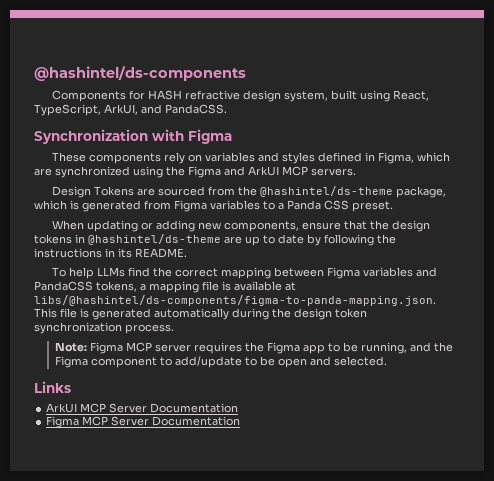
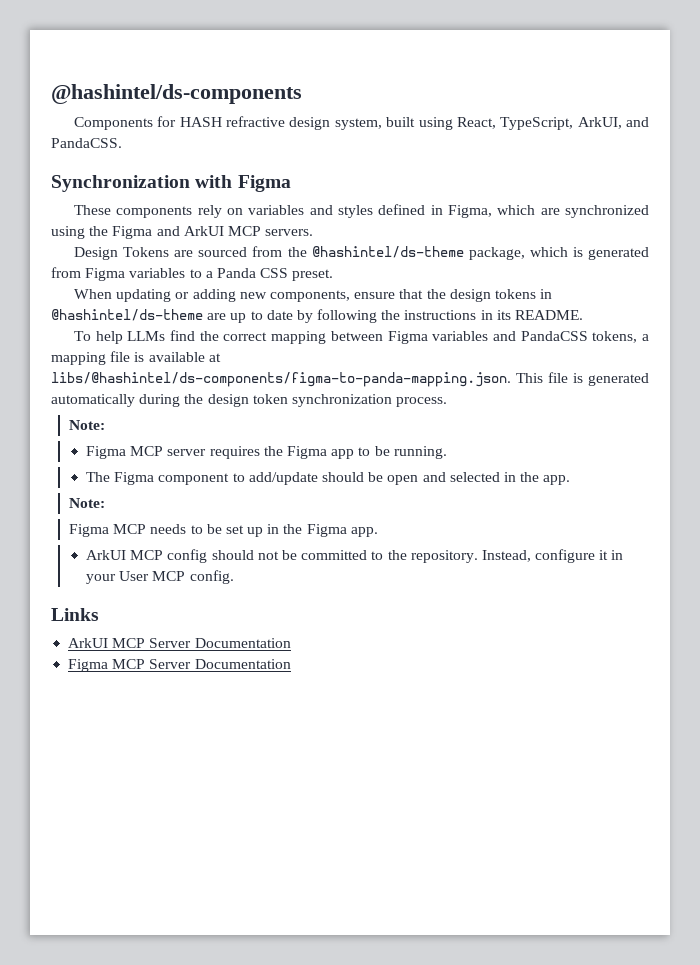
(87, 347) none -> (106, 425) //
[360,342,453,354] running, and the -> [393,446,447,459] [86,472,111,482] running. // The
[244,357,257,366] to -> [321,472,364,482] should
[333,356,387,366] selected. -> [449,472,571,485] [69,498,106,508] [69,524,378,537] [86,549,624,563] [86,570,234,584] selected in the app. // Note: // Figma MCP needs to be set up in the Figma app. // ArkUI MCP config should not be committed to the repository. Instead, configure it in your User MCP config.

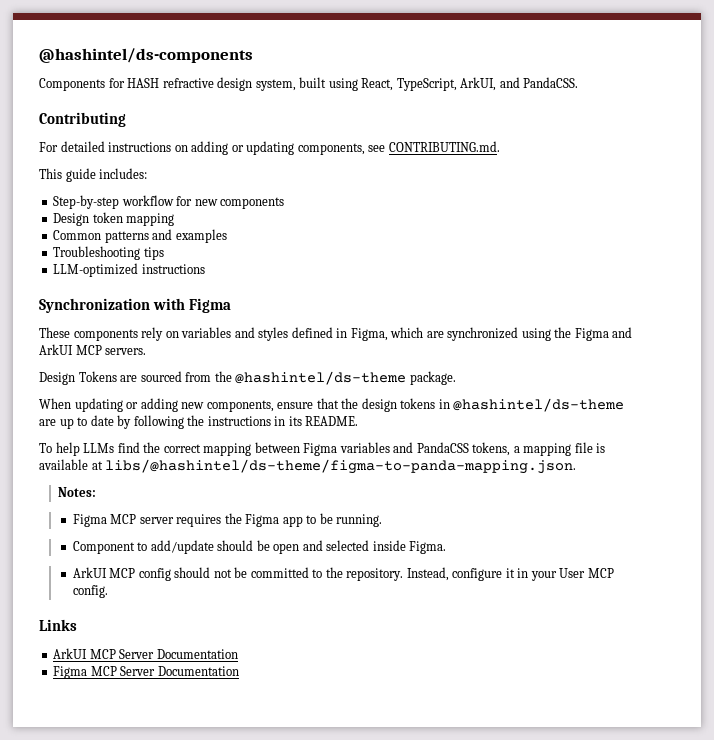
(122, 143) none -> [39,112,126,127] [39,141,500,155] [39,168,148,182] [53,195,285,209] [53,212,175,226] [53,229,227,243] [53,246,164,260] [53,263,205,277] // Contributing // For detailed instructions on adding or updating components, see CONTRIBUTING.md. // This guide includes: // Step-by-step workflow for new components // Design token mapping // Common patterns and examples // Troubleshooting tips // LLM-optimized instructions
[468,247,650,260] [51,267,334,281] package, which is generated from Figma variables to a Panda CSS preset. -> [409,371,456,385] package.
[51,372,649,387] [51,394,448,407] [69,420,106,430] libs/@hashintel/ds-components/figma-to-panda-mapping.json. This file is generated automatically during the design token synchronization process. // Note: -> [105,459,577,474] [58,487,97,497] libs/@hashintel/ds-theme/figma-to-panda-mapping.json. // Notes:
[86,472,230,485] The Figma component -> [72,541,135,554] Component
[503,472,571,485] [69,498,106,508] [69,524,378,537] in the app. // Note: // Figma MCP needs to be set up in the Figma app. -> [372,540,447,554] inside Figma.

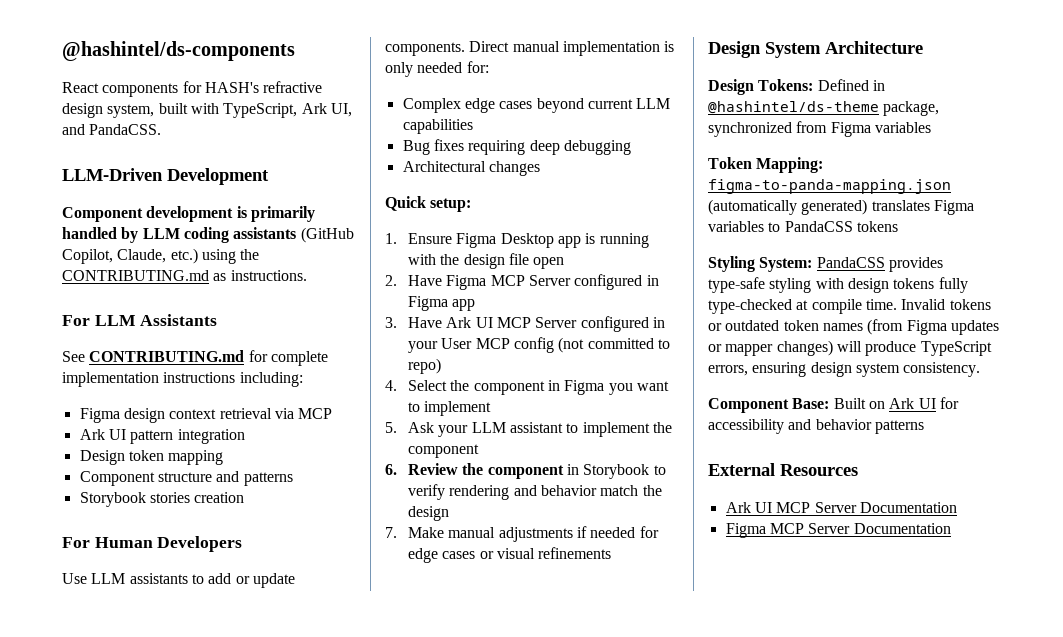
[39,77,579,91] [39,112,126,127] [39,141,500,155] [39,168,148,182] [53,195,285,209] [53,212,175,226] [53,229,227,243] [53,246,164,260] [53,263,205,277] [39,298,232,313] [39,327,633,341] [39,344,147,355] [39,371,456,385] [39,398,625,412] [39,415,359,429] [39,442,606,456] [39,459,577,474] [58,487,97,497] [72,513,383,527] [72,540,447,554] [72,567,614,581] [72,585,108,598] [39,619,77,631] [53,648,88,659] Components for HASH refractive design system, built using React, TypeScript, ArkUI, and PandaCSS. // Contributing // For detailed instructions on adding or updating components, see CONTRIBUTING.md. // This guide includes: // Step-by-step workflow for new components // Design token mapping // Common patterns and examples // Troubleshooting tips // LLM-optimized instructions // Synchronization with Figma // These components rely on variables and styles defined in Figma, which are synchronized using the Figma and ArkUI MCP servers. // Design Tokens are sourced from the @hashintel/ds-theme package. // When updating or adding new components, ensure that the design tokens in @hashintel/ds-theme are up to date by following the instructions in its README. // To help LLMs find the correct mapping between Figma variables and PandaCSS tokens, a mapping file is available at libs/@hashintel/ds-theme/figma-to-panda-mapping.json. // Notes: // Figma MCP server requires the Figma app to be running. // Component to add/update should be open and selected inside Figma. // ArkUI MCP config should not be committed to the repository. Instead, configure it in your User MCP config. // Links // ArkUI -> [62,81,323,97] [62,103,352,118] [62,124,162,135] [62,168,269,185] [62,206,315,222] [62,227,354,243] [62,248,260,264] [62,270,307,281] [62,314,218,326] [62,350,328,366] [62,372,303,387] [79,408,333,423] [79,429,245,444] [79,450,224,465] [79,471,293,486] [79,492,245,507] [62,536,243,552] [62,573,295,588] [385,41,675,56] [385,61,489,77] [402,98,671,113] [402,119,473,134] [402,139,631,155] [402,161,540,176] [385,196,472,212] [385,233,649,248] [407,253,565,269] [385,274,659,290] [407,296,476,311] [385,316,665,332] [407,337,670,353] [407,358,441,374] [385,380,669,395] [407,401,492,416] [385,422,672,437] [407,444,479,458] [385,463,666,479] [407,484,662,500] [407,506,449,521] [385,526,659,542] [407,547,612,563] [708,41,923,58] [708,79,885,95] [708,101,940,116] [708,121,931,137] [708,157,824,173] [708,179,951,194] [708,199,974,215] [708,221,898,232] [708,256,943,272] [708,277,968,293] [708,299,991,314] [708,319,999,335] [708,340,992,356] [708,362,981,377] [708,397,959,413] [708,419,924,434] [708,463,858,476] [725,502,772,513] React components for HASH's refractive design system, built with TypeScript, Ark UI, and PandaCSS. // LLM-Driven Development // Component development is primarily handled by LLM coding assistants (GitHub Copilot, Claude, etc.) using the CONTRIBUTING.md as instructions. // For LLM Assistants // See CONTRIBUTING.md for complete implementation instructions including: // Figma design context retrieval via MCP // Ark UI pattern integration // Design token mapping // Component structure and patterns // Storybook stories creation // For Human Developers // Use LLM assistants to add or update components. Direct manual implementation is only needed for: // Complex edge cases beyond current LLM capabilities // Bug fixes requiring deep debugging // Architectural changes // Quick setup: // 1. Ensure Figma Desktop app is running with the design file open // 2. Have Figma MCP Server configured in Figma app // 3. Have Ark UI MCP Server configured in your User MCP config (not committed to repo) // 4. Select the component in Figma you want to implement // 5. Ask your LLM assistant to implement the component // 6. Review the component in Storybook to verify rendering and behavior match the design // 7. Make manual adjustments if needed for edge cases or visual refinements // Design System Architecture // Design Tokens: Defined in @hashintel/ds-theme package, synchronized from Figma variables // Token Mapping: figma-to-panda-mapping.json (automatically generated) translates Figma variables to PandaCSS tokens // Styling System: PandaCSS provides type-safe styling with design tokens fully type-checked at compile time. Invalid tokens or outdated token names (from Figma updates or mapper changes) will produce TypeScript errors, ensuring design system consistency. // Component Base: Built on Ark UI for accessibility and behavior patterns // External Resources // Ark UI

